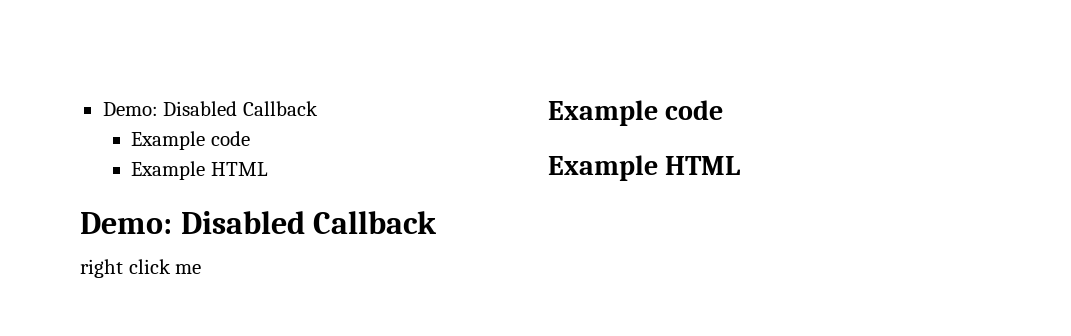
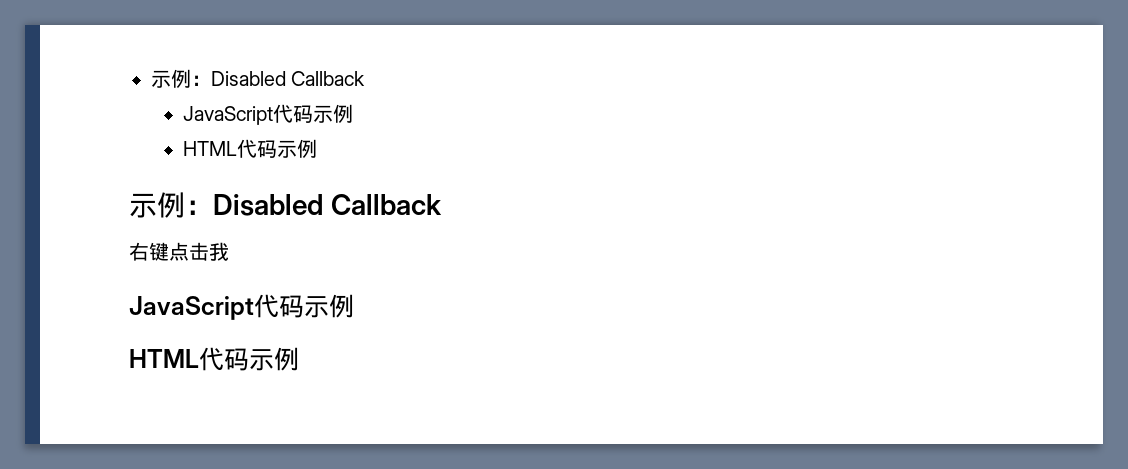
[102,101,318,116] [131,131,250,150] [131,161,268,180] [80,211,438,234] [80,259,202,278] [548,100,724,126] [548,155,741,181] Demo: Disabled Callback // Example code // Example HTML // Demo: Disabled Callback // right click me // Example code // Example HTML -> [151,69,366,88] [182,104,353,125] [182,139,317,158] [129,192,442,218] [129,242,229,261] [129,294,354,320] [129,347,299,371] 示例：Disabled Callback // JavaScript代码示例 // HTML代码示例 // 示例：Disabled Callback // 右键点击我 // JavaScript代码示例 // HTML代码示例

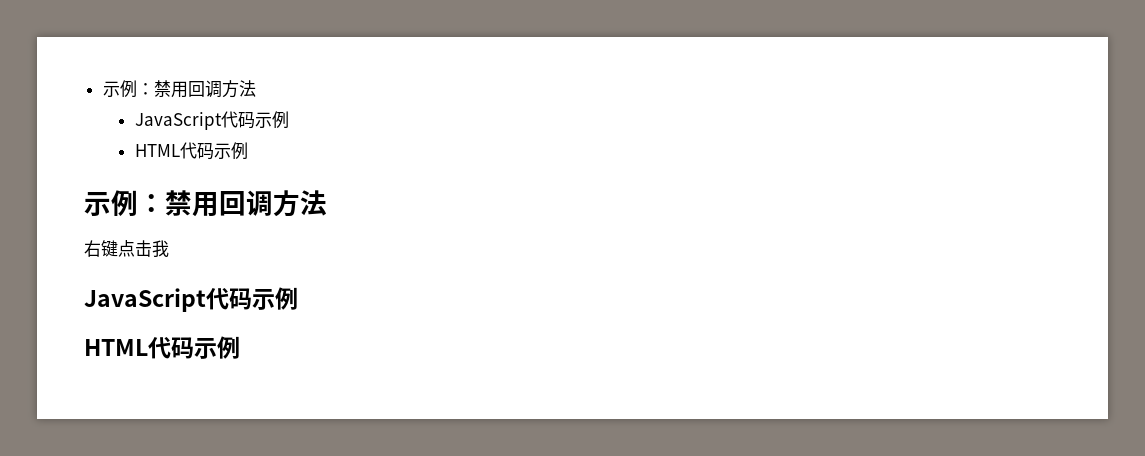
[151,69,366,88] 示例：Disabled Callback -> [102,80,256,98] 示例：禁用回调方法
[213,194,442,216] Disabled Callback -> [165,190,327,217] 禁用回调方法

